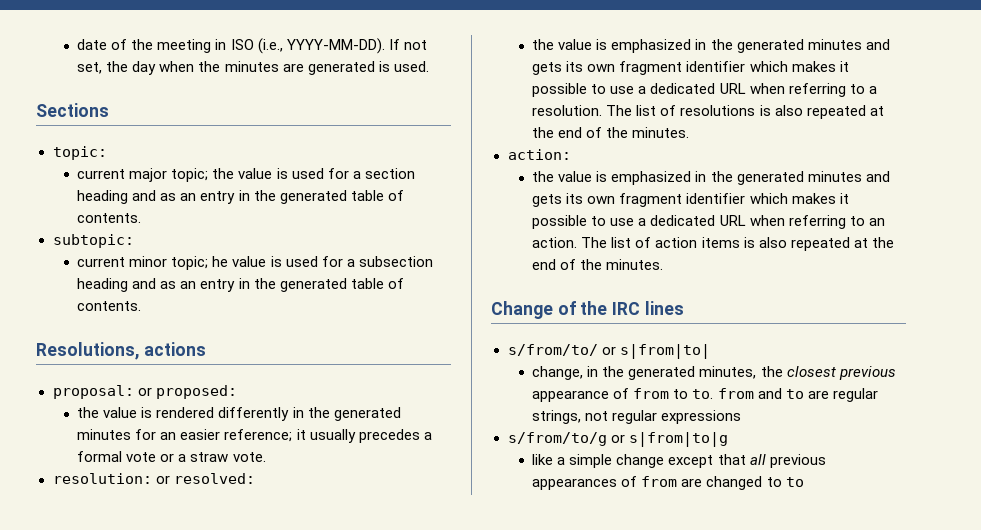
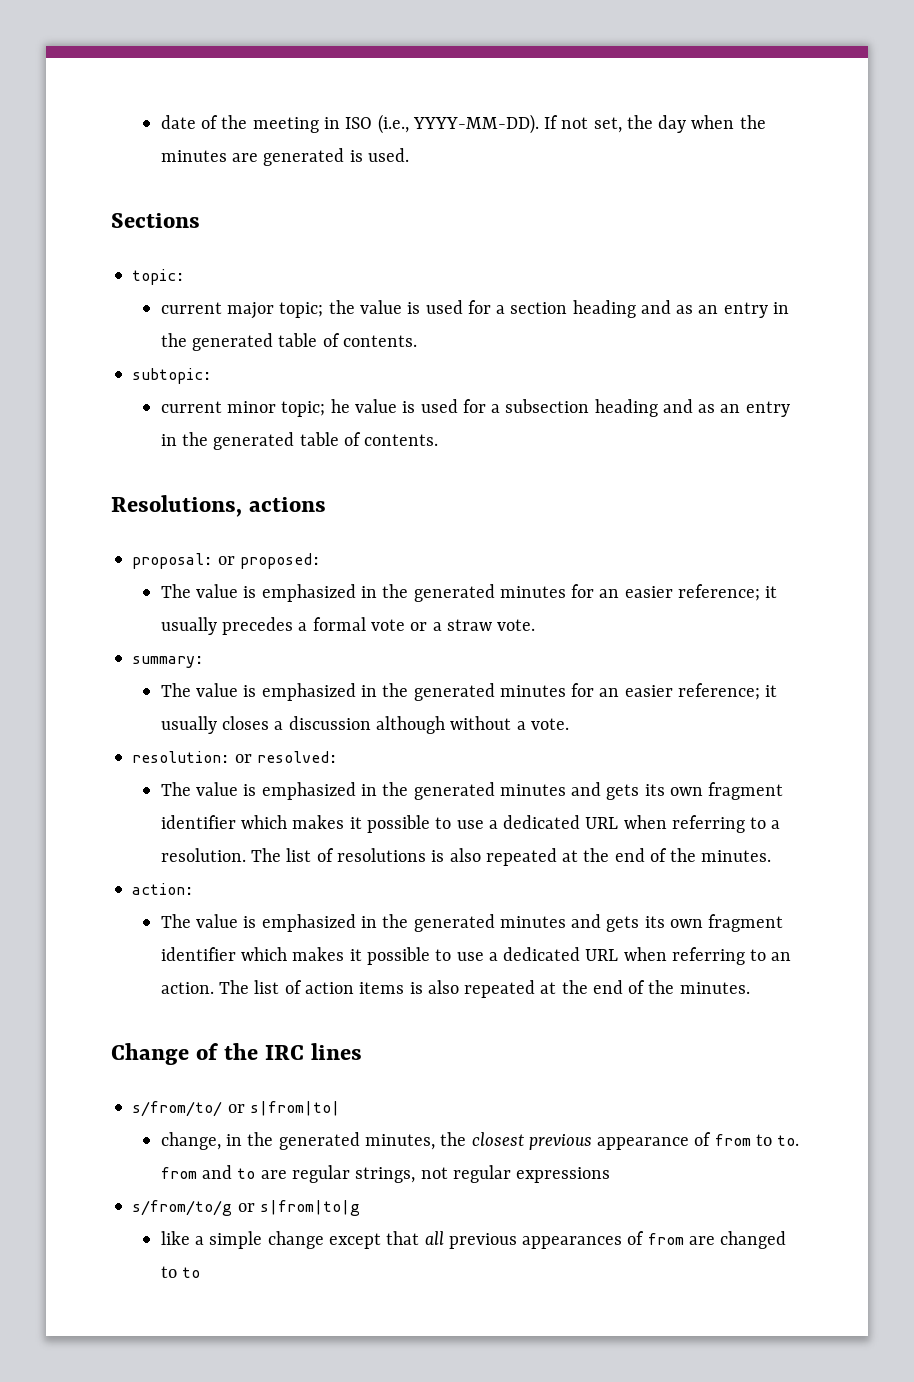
[77,407,290,421] the value is rendered differently -> [160,584,356,602] The value is emphasized
(266, 457) none -> [132,656,204,668] [160,683,778,701] [160,716,569,734] // summary: // The value is emphasized in the generated minutes for an easier reference; it usually closes a discussion although without a vote.
[532,39,555,50] the -> [160,782,191,796] The
[532,171,555,182] the -> [160,914,191,928] The

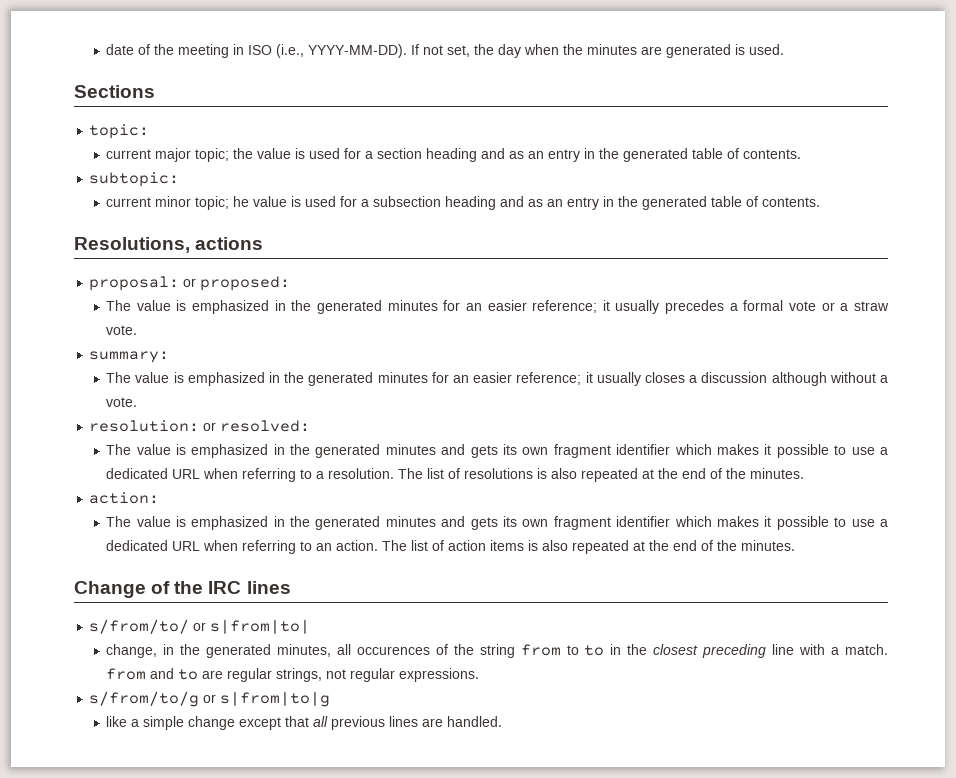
[440,1132,800,1150] the closest previous appearance of from to to. -> [336,644,889,658] all occurences of the string from to to in the closest preceding line with a match.
[516,1167,611,1183] expressions -> [399,668,480,682] expressions.
[522,1231,787,1249] [160,1266,201,1278] appearances of from are changed to to -> [389,716,503,727] lines are handled.

